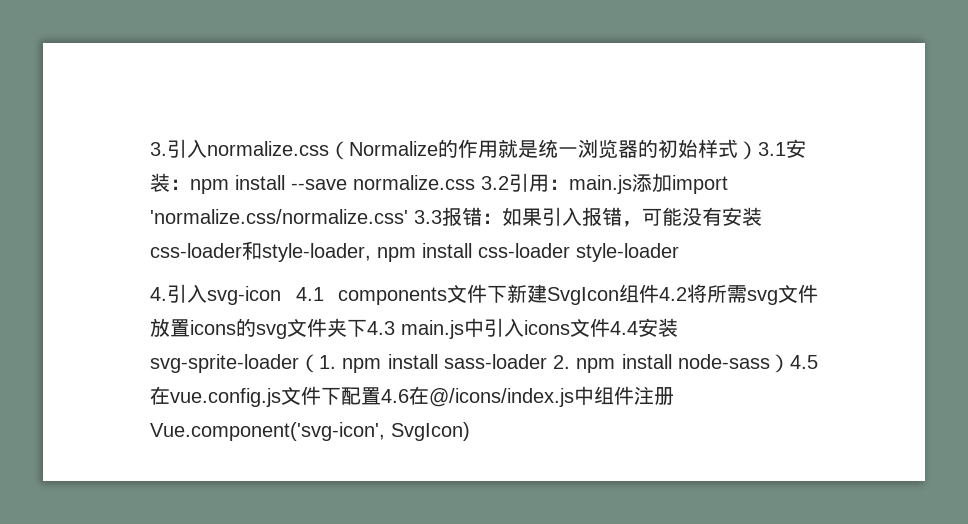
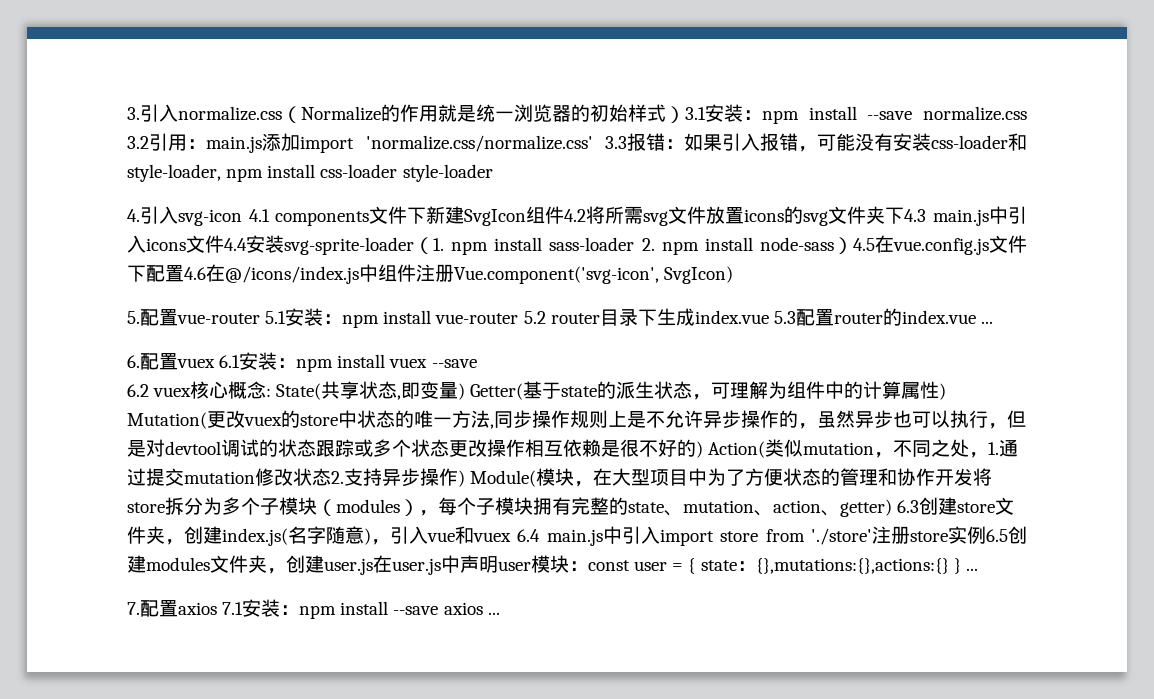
(470, 431) none -> [127,308,993,328] [127,352,477,372] [127,381,947,400] [127,410,1026,429] [127,439,1019,458] [127,468,993,487] [127,497,1015,517] [127,526,1027,546] [127,555,978,575] [127,599,500,619] // 5.配置vue-router 5.1安装：npm install vue-router 5.2 router目录下生成index.vue 5.3配置router的index.vue ... // 6.配置vuex 6.1安装：npm install vuex --save // 6.2 vuex核心概念: State(共享状态,即变量) Getter(基于state的派生状态，可理解为组件中的计算属性) Mutation(更改vuex的store中状态的唯一方法,同步操作规则上是不允许异步操作的，虽然异步也可以执行，但是对devtool调试的状态跟踪或多个状态更改操作相互依赖是很不好的) Action(类似mutation，不同之处，1.通过提交mutation修改状态2.支持异步操作) Module(模块，在大型项目中为了方便状态的管理和协作开发将store拆分为多个子模块（modules），每个子模块拥有完整的state、mutation、action、getter) 6.3创建store文件夹，创建index.js(名字随意)，引入vue和vuex 6.4 main.js中引入import store from './store'注册store实例6.5创建modules文件夹，创建user.js在user.js中声明user模块：const user = { state：{},mutations:{},actions:{} } ... // 7.配置axios 7.1安装：npm install --save axios ...

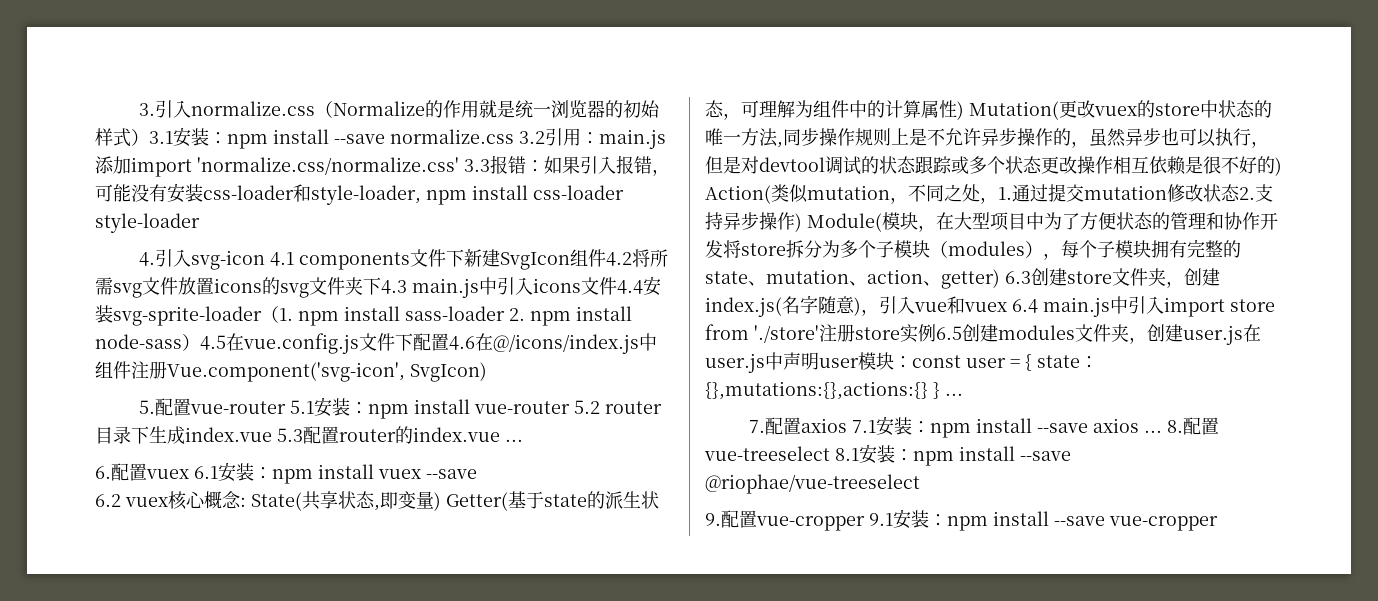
(500, 613) none -> [1166,417,1219,435] [704,444,1071,466] [705,474,920,494] [705,509,1218,531] 8.配置vue-treeselect 8.1安装：npm install --save @riophae/vue-treeselect // 9.配置vue-cropper 9.1安装：npm install --save vue-cropper

